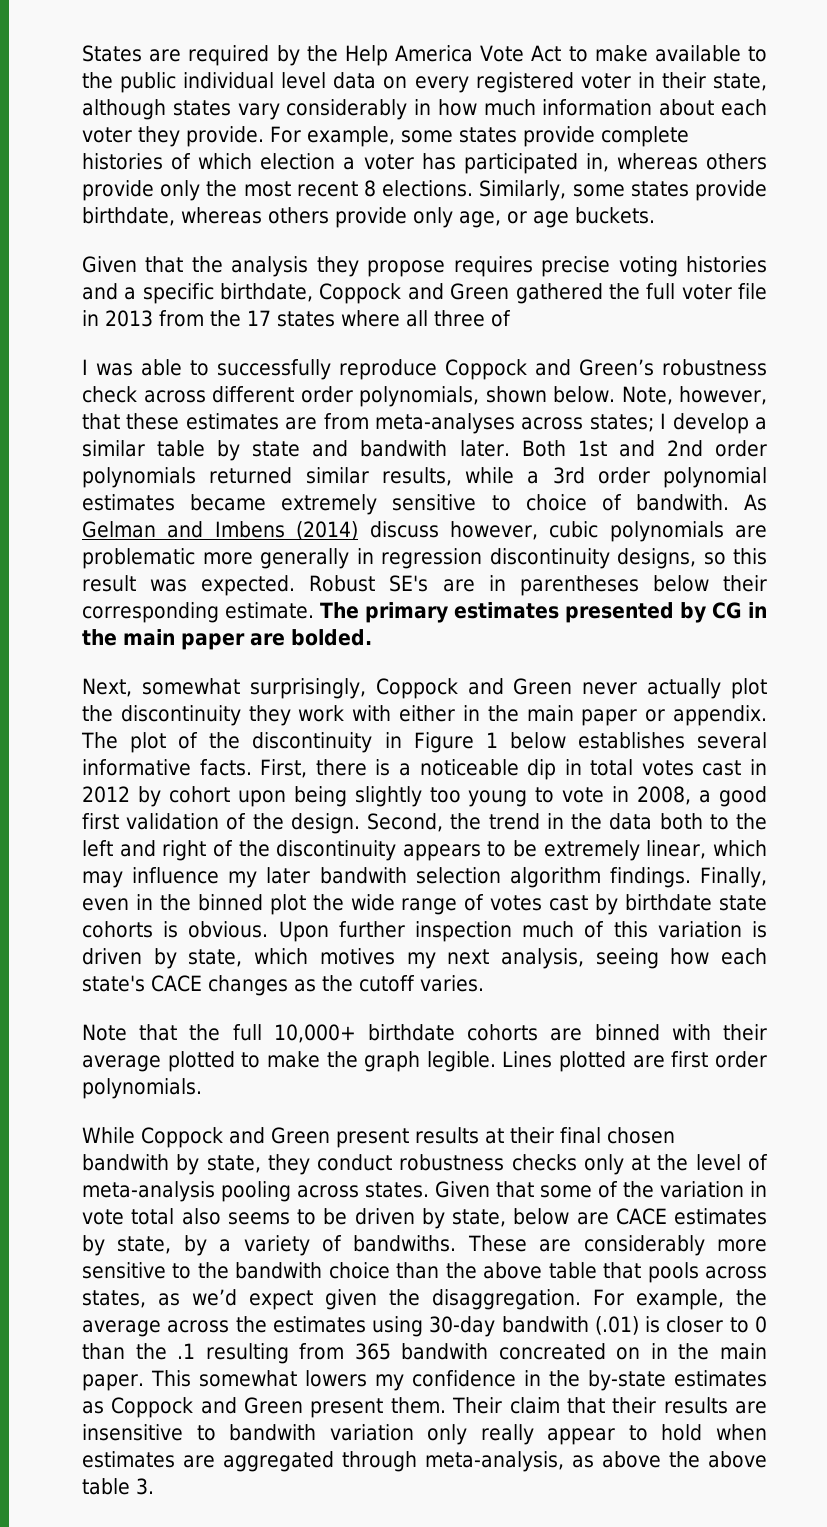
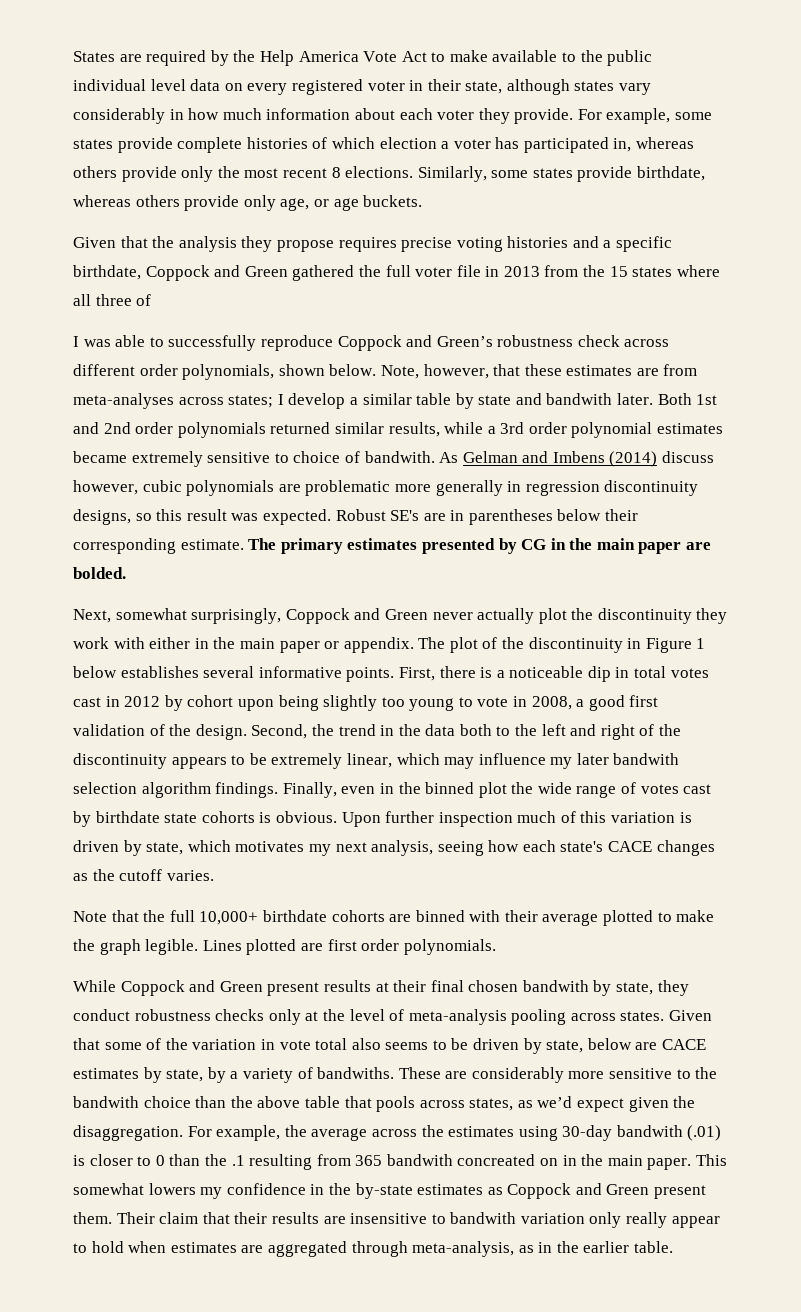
[247,310,271,326] 17 -> [609,266,628,277] 15
[199,759,252,776] facts. -> [346,667,395,682] points.
[319,948,395,965] motives -> [235,841,305,852] motivates
[602,1451,767,1468] [82,1478,154,1495] above the above table 3. -> [538,1241,674,1253] in the earlier table.

